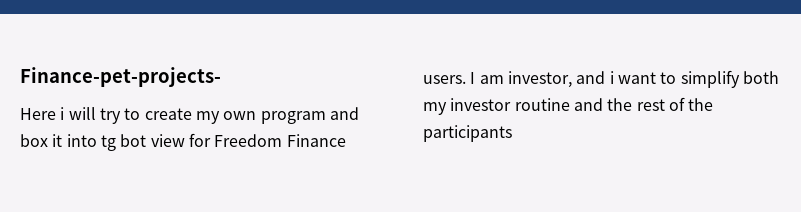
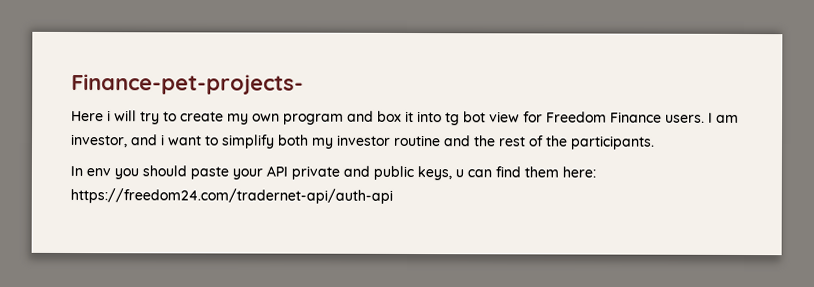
[423,125,512,142] participants -> [570,135,655,150] [70,165,596,181] [70,188,393,204] participants. // In env you should paste your API private and public keys, u can find them here: https://freedom24.com/tradernet-api/auth-api

